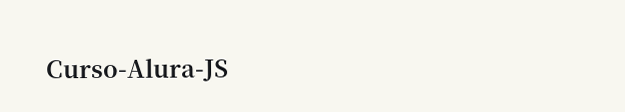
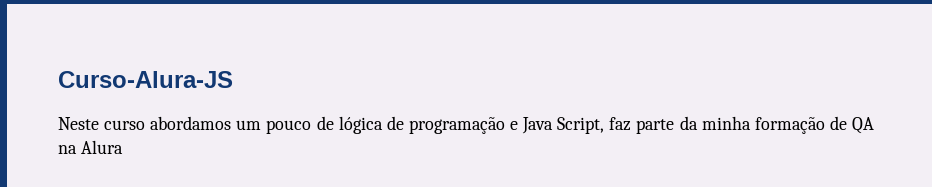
(229, 70) none -> [58,116,874,134] [58,140,123,154] // Neste curso abordamos um pouco de lógica de programação e Java Script, faz parte da minha formação de QA na Alura

